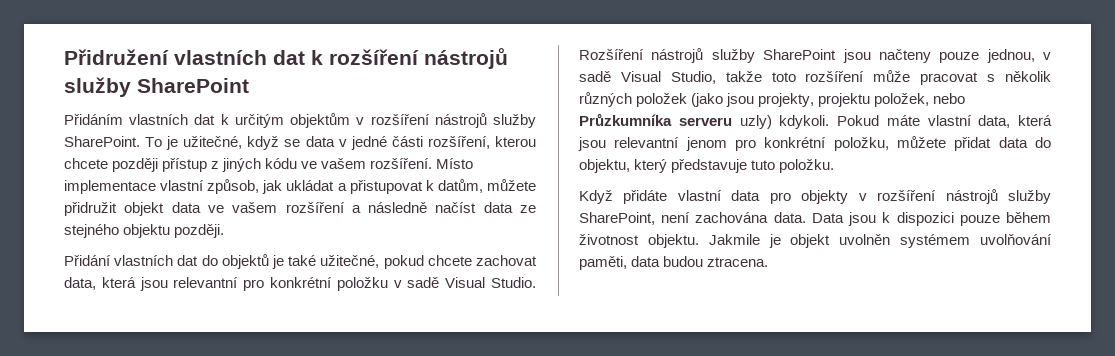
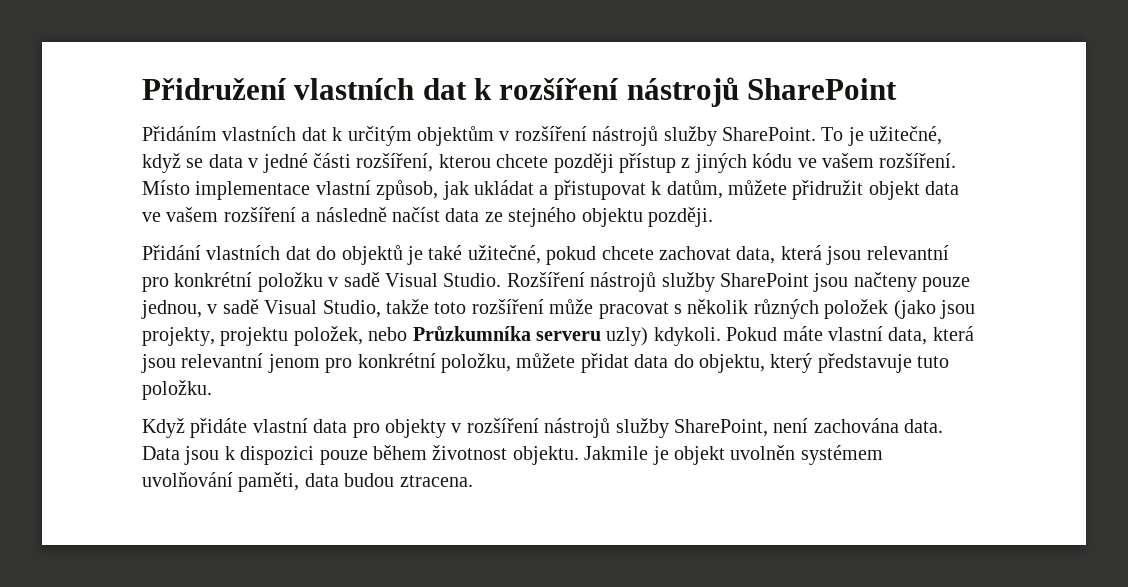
[64,77,131,97] služby -> (739, 92) none

